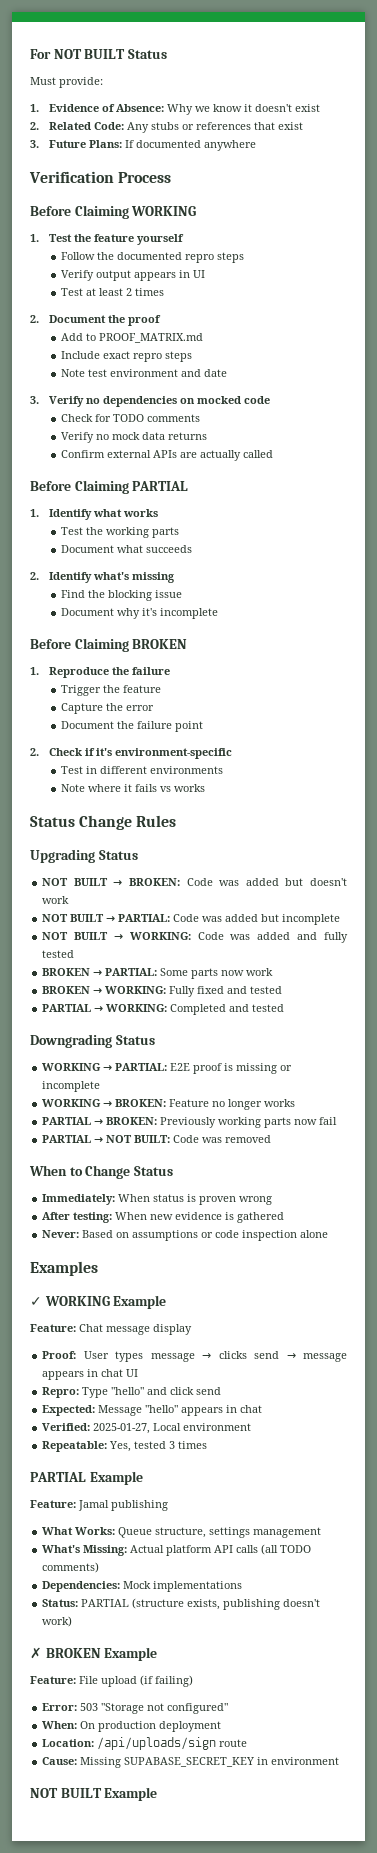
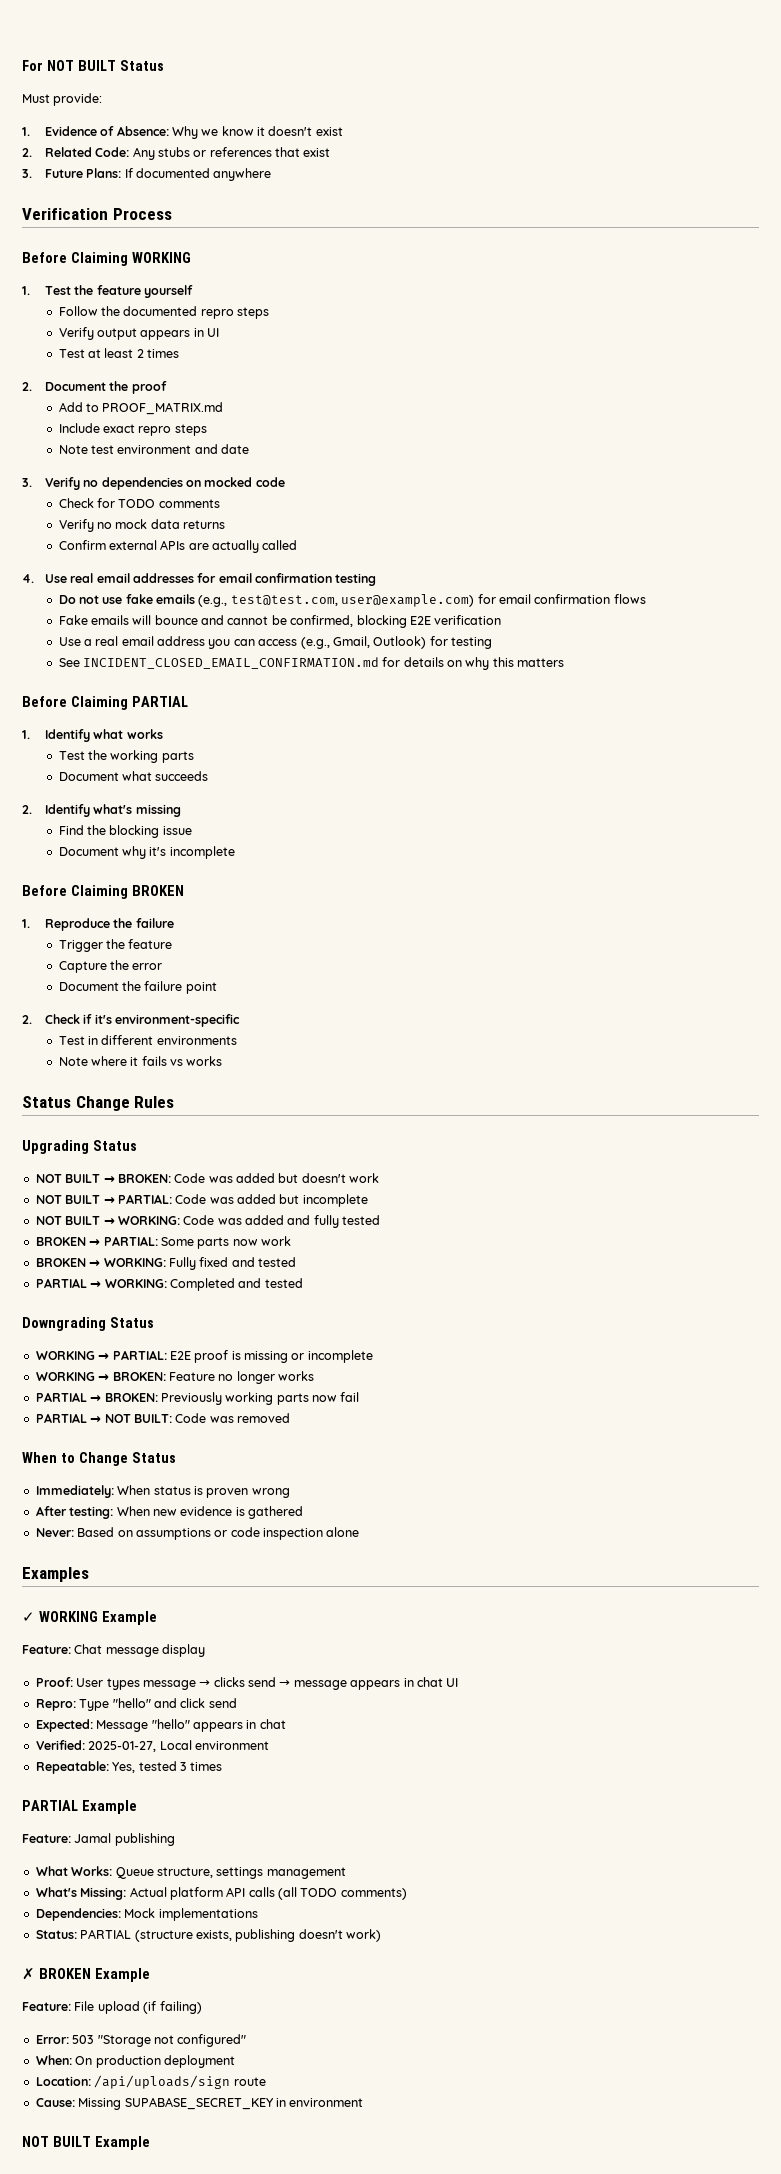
(273, 454) none -> [22,573,377,586] [58,594,646,607] [58,615,502,628] [58,636,493,649] [58,657,565,670] // 4. Use real email addresses for email confirmation testing // Do not use fake emails (e.g., test@test.com, user@example.com) for email confirmation flows // Fake emails will bounce and cannot be confirmed, blocking E2E verification // Use a real email address you can access (e.g., Gmail, Outlook) for testing // See INCIDENT_CLOSED_EMAIL_CONFIRMATION.md for details on why this matters

